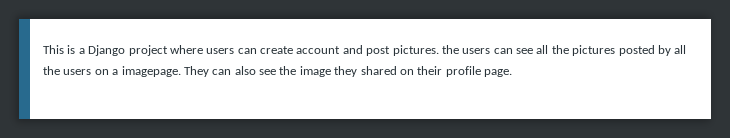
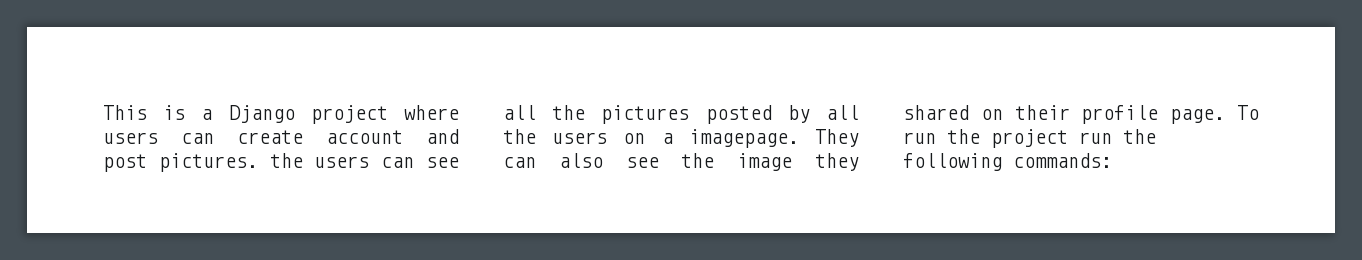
(512, 73) none -> [1237,105,1259,120] [903,129,1156,148] [903,153,1112,171] To run the project run the following commands:

